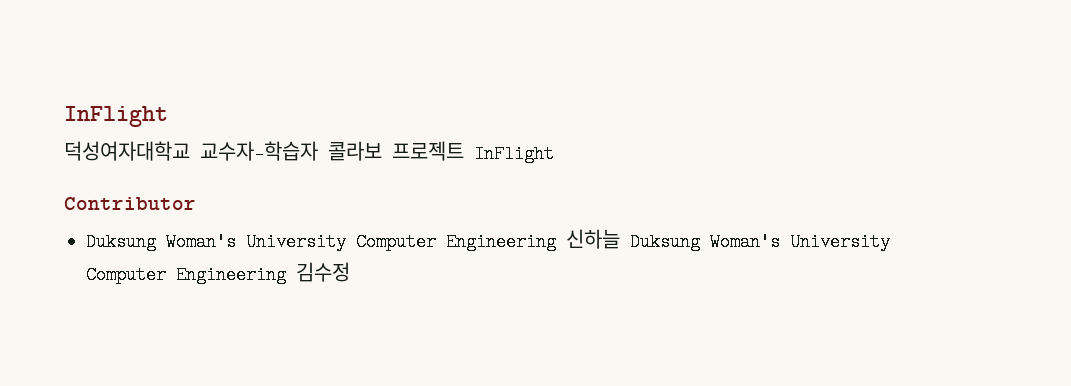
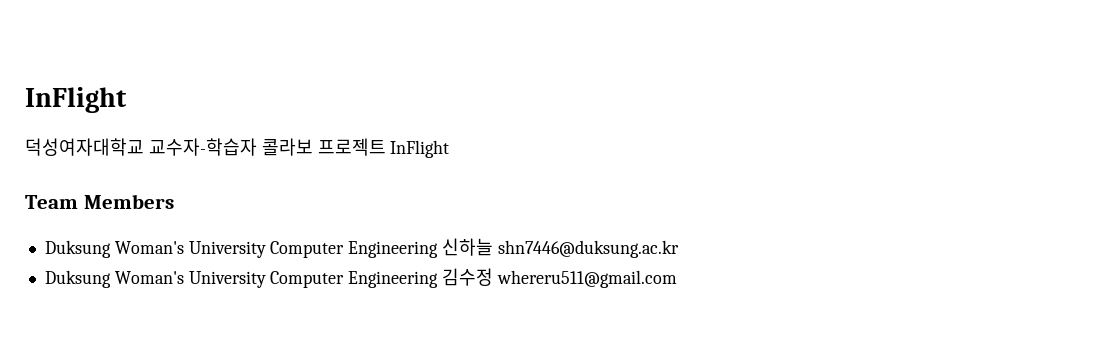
[64,197,196,210] Contributor -> [25,194,174,209] Team Members
(620, 239) none -> [497,240,679,258] shn7446@duksung.ac.kr //
(350, 272) none -> [496,270,677,288] whereru511@gmail.com

